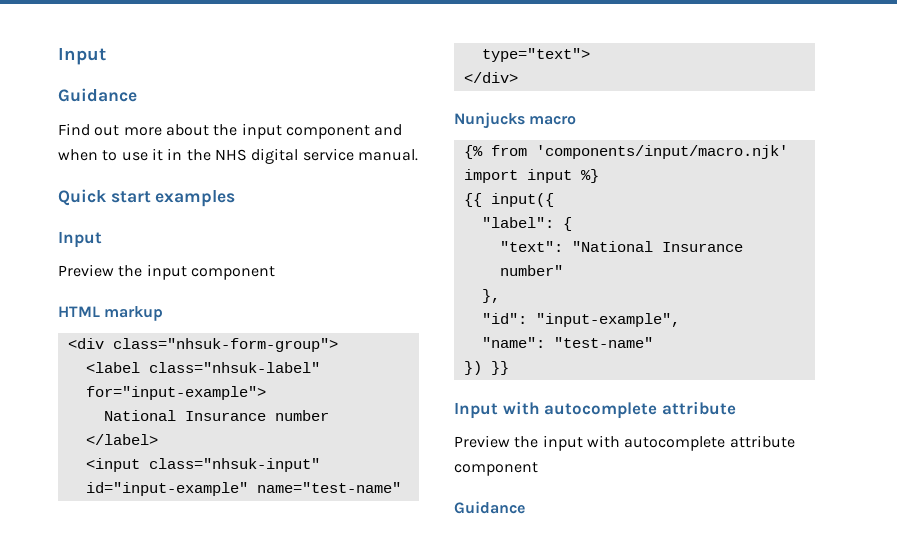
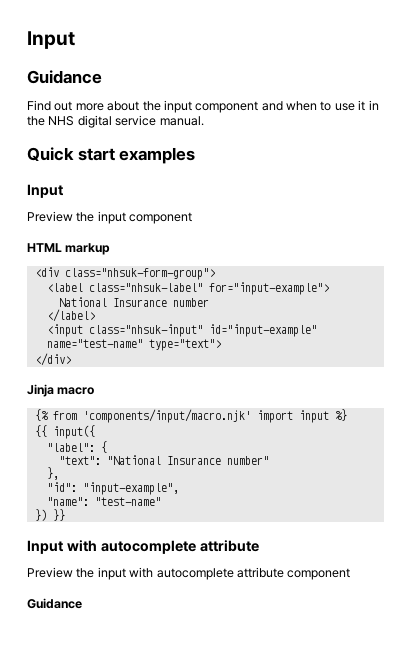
[454,112,525,129] Nunjucks -> [27,384,54,397] Jinja

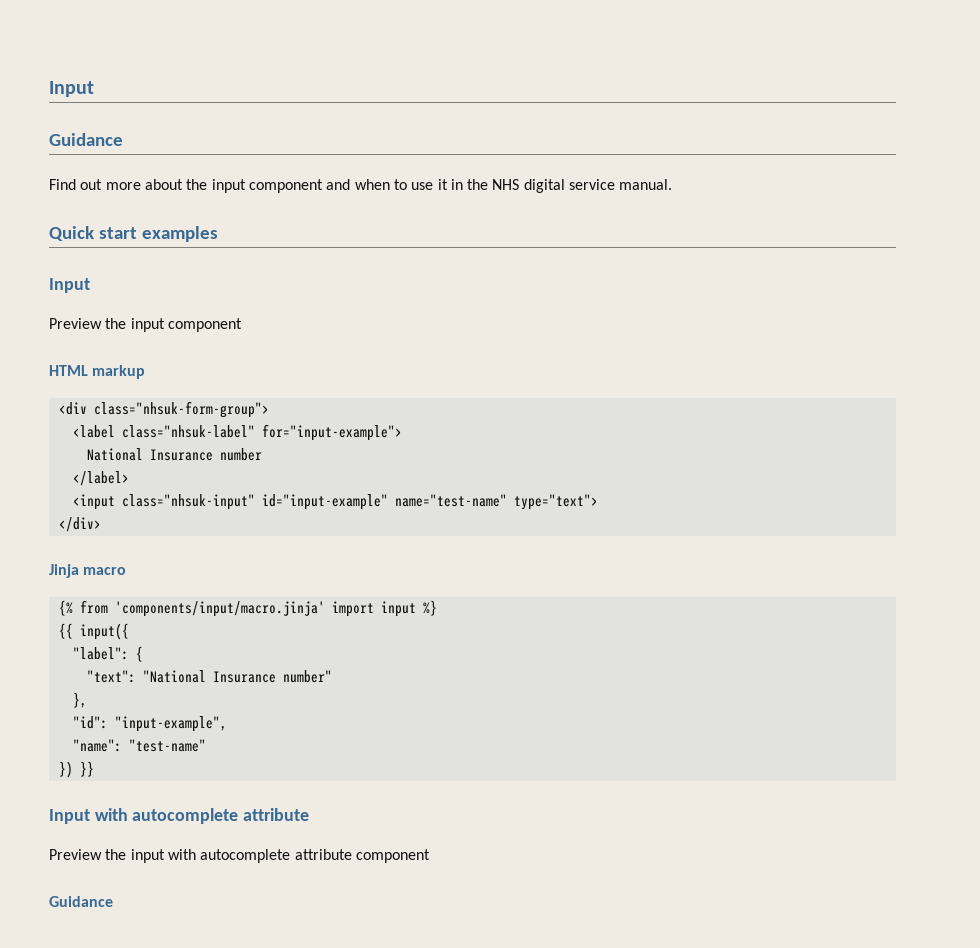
[82,409,251,423] 'components/input/macro.njk' -> [114,601,325,617] 'components/input/macro.jinja'

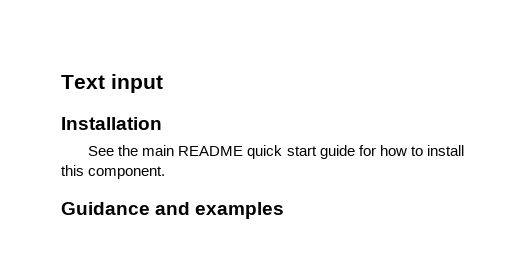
[49,81,94,97] [49,133,123,146] [49,179,673,193] [49,226,218,242] [49,278,90,293] [49,318,242,332] [49,365,146,379] [58,401,269,418] [72,424,402,441] [86,448,262,461] [72,471,129,486] [72,494,598,510] [58,517,101,532] [49,564,127,578] [58,600,437,617] [58,623,129,640] [72,646,143,662] [86,670,332,683] [72,692,87,708] [72,716,227,732] [72,739,206,752] [58,761,94,778] [49,808,310,824] [49,849,430,863] [49,896,113,907] Input // Guidance // Find out more about the input component and when to use it in the NHS digital service manual. // Quick start examples // Input // Preview the input component // HTML markup // <div class="nhsuk-form-group"> // <label class="nhsuk-label" for="input-example"> // National Insurance number // </label> // <input class="nhsuk-input" id="input-example" name="test-name" type="text"> // </div> // Jinja macro // {% from 'components/input/macro.jinja' import input %} // {{ input({ // "label": { // "text": "National Insurance number" // }, // "id": "input-example", // "name": "test-name" // }) }} // Input with autocomplete attribute // Preview the input with autocomplete attribute component // Guidance -> [61,74,163,93] [61,117,162,130] [88,145,464,159] [61,165,166,179] [61,202,285,219] Text input // Installation // See the main README quick start guide for how to install this component. // Guidance and examples

